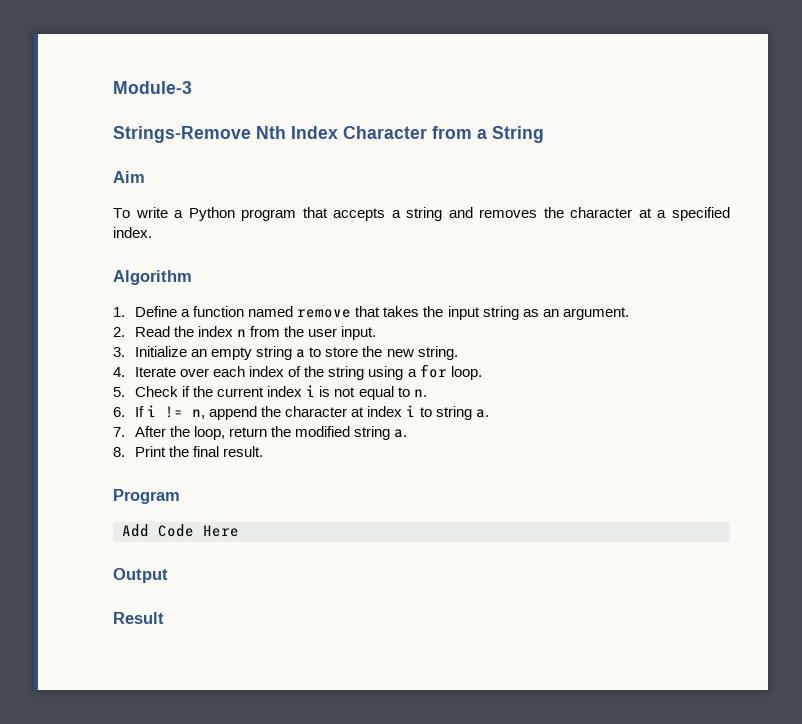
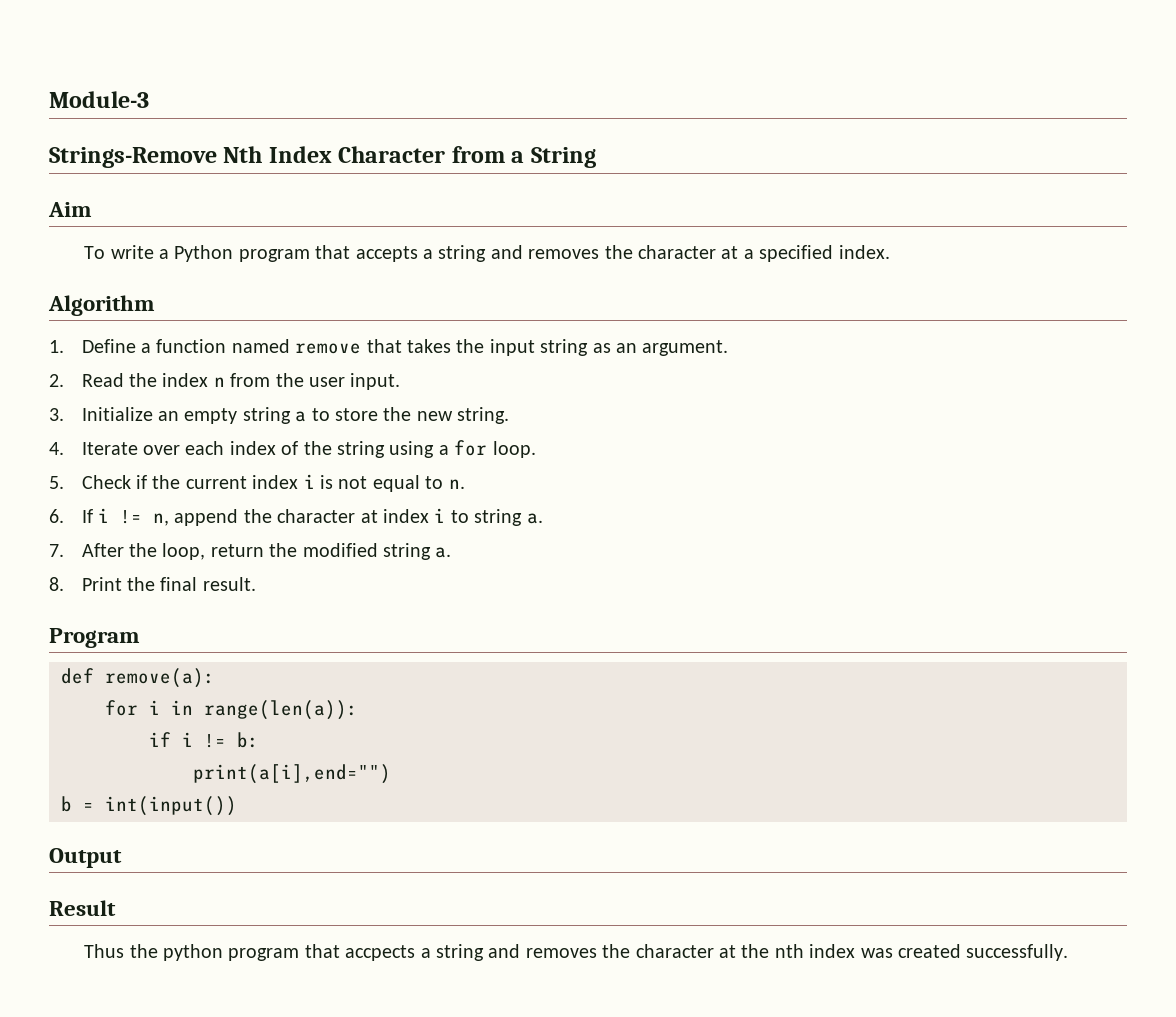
[122,524,239,537] [113,568,168,583] [113,612,164,624] Add Code Here // Output // Result -> [61,668,215,688] [105,700,358,720] [149,732,259,748] [193,764,391,784] [61,796,237,816] [49,848,122,868] [49,900,116,916] [84,944,1069,961] def remove(a): // for i in range(len(a)): // if i != b: // print(a[i],end="") // b = int(input()) // Output // Result // Thus the python program that accpects a string and removes the character at the nth index was created successfully.

